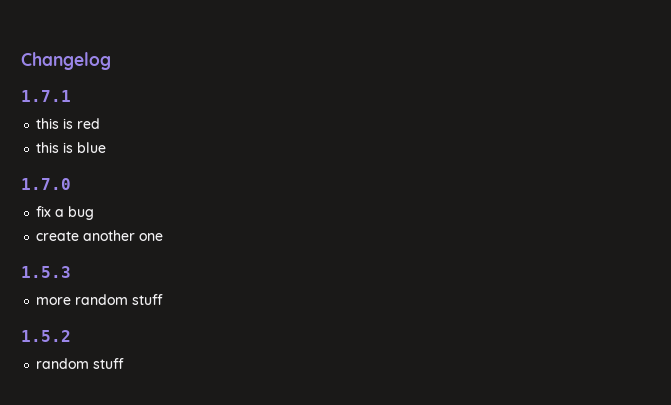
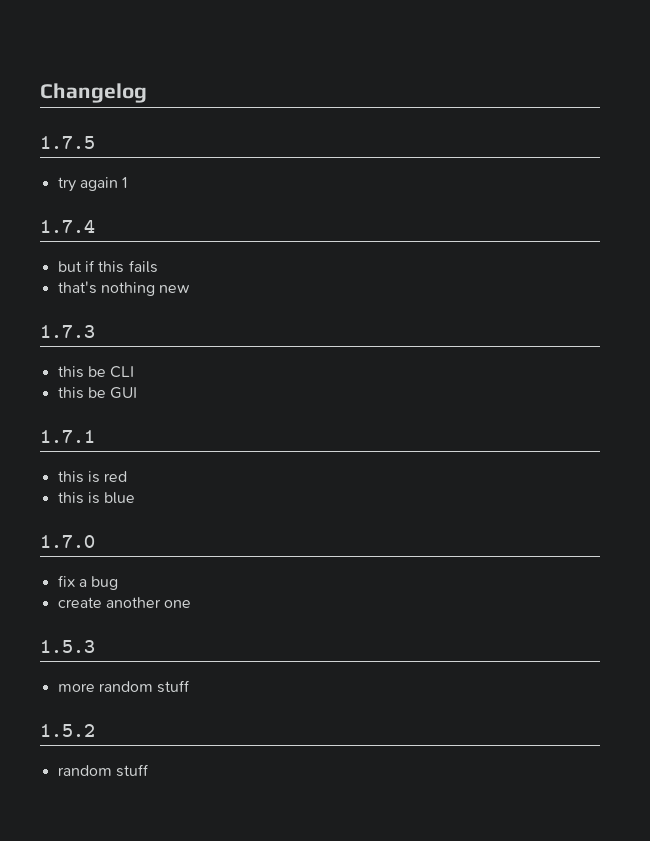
(111, 61) none -> [40,136,95,149] [57,177,128,192] [40,220,95,233] [57,260,158,273] [57,281,191,296] [40,325,95,338] [57,366,135,378] [57,387,138,399] // 1.7.5 // try again 1 // 1.7.4 // but if this fails // that's nothing new // 1.7.3 // this be CLI // this be GUI

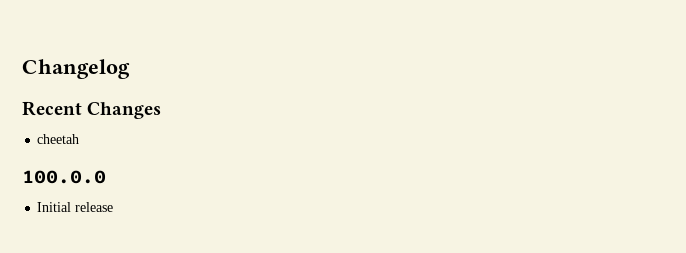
[40,136,95,149] [57,177,128,192] [40,220,95,233] [57,260,158,273] [57,281,191,296] [40,325,95,338] [57,366,135,378] [57,387,138,399] [40,430,95,443] [57,471,128,483] [57,492,136,504] [40,535,95,548] [57,575,119,590] [57,597,192,608] [40,640,95,653] [57,680,191,693] [40,724,95,737] [57,764,149,777] 1.7.5 // try again 1 // 1.7.4 // but if this fails // that's nothing new // 1.7.3 // this be CLI // this be GUI // 1.7.1 // this is red // this is blue // 1.7.0 // fix a bug // create another one // 1.5.3 // more random stuff // 1.5.2 // random stuff -> [22,101,162,119] [37,134,80,144] [22,170,106,184] [37,202,114,212] Recent Changes // cheetah // 100.0.0 // Initial release

